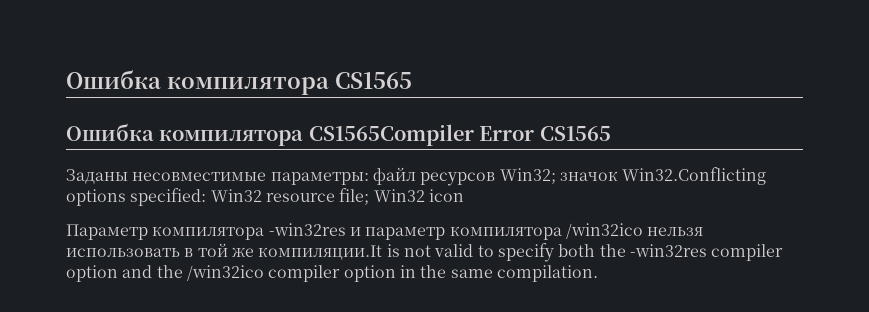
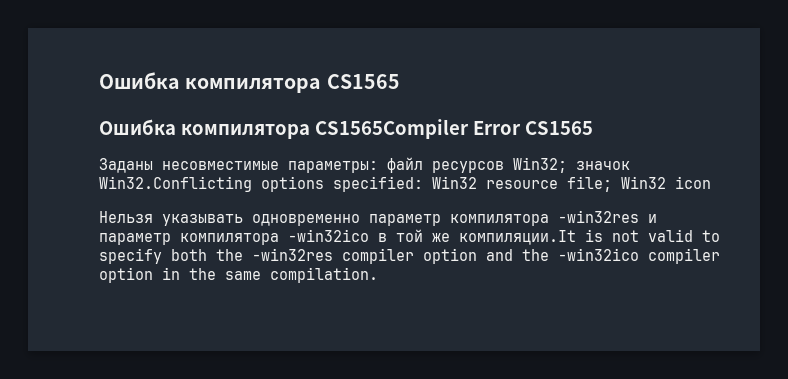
[66,224,148,240] Параметр -> [99,211,441,226] Нельзя указывать одновременно параметр
[565,223,704,239] [66,248,180,257] /win32ico нельзя использовать -> [288,229,369,242] -win32ico
[186,265,264,281] /win32ico -> [558,248,639,261] -win32ico

